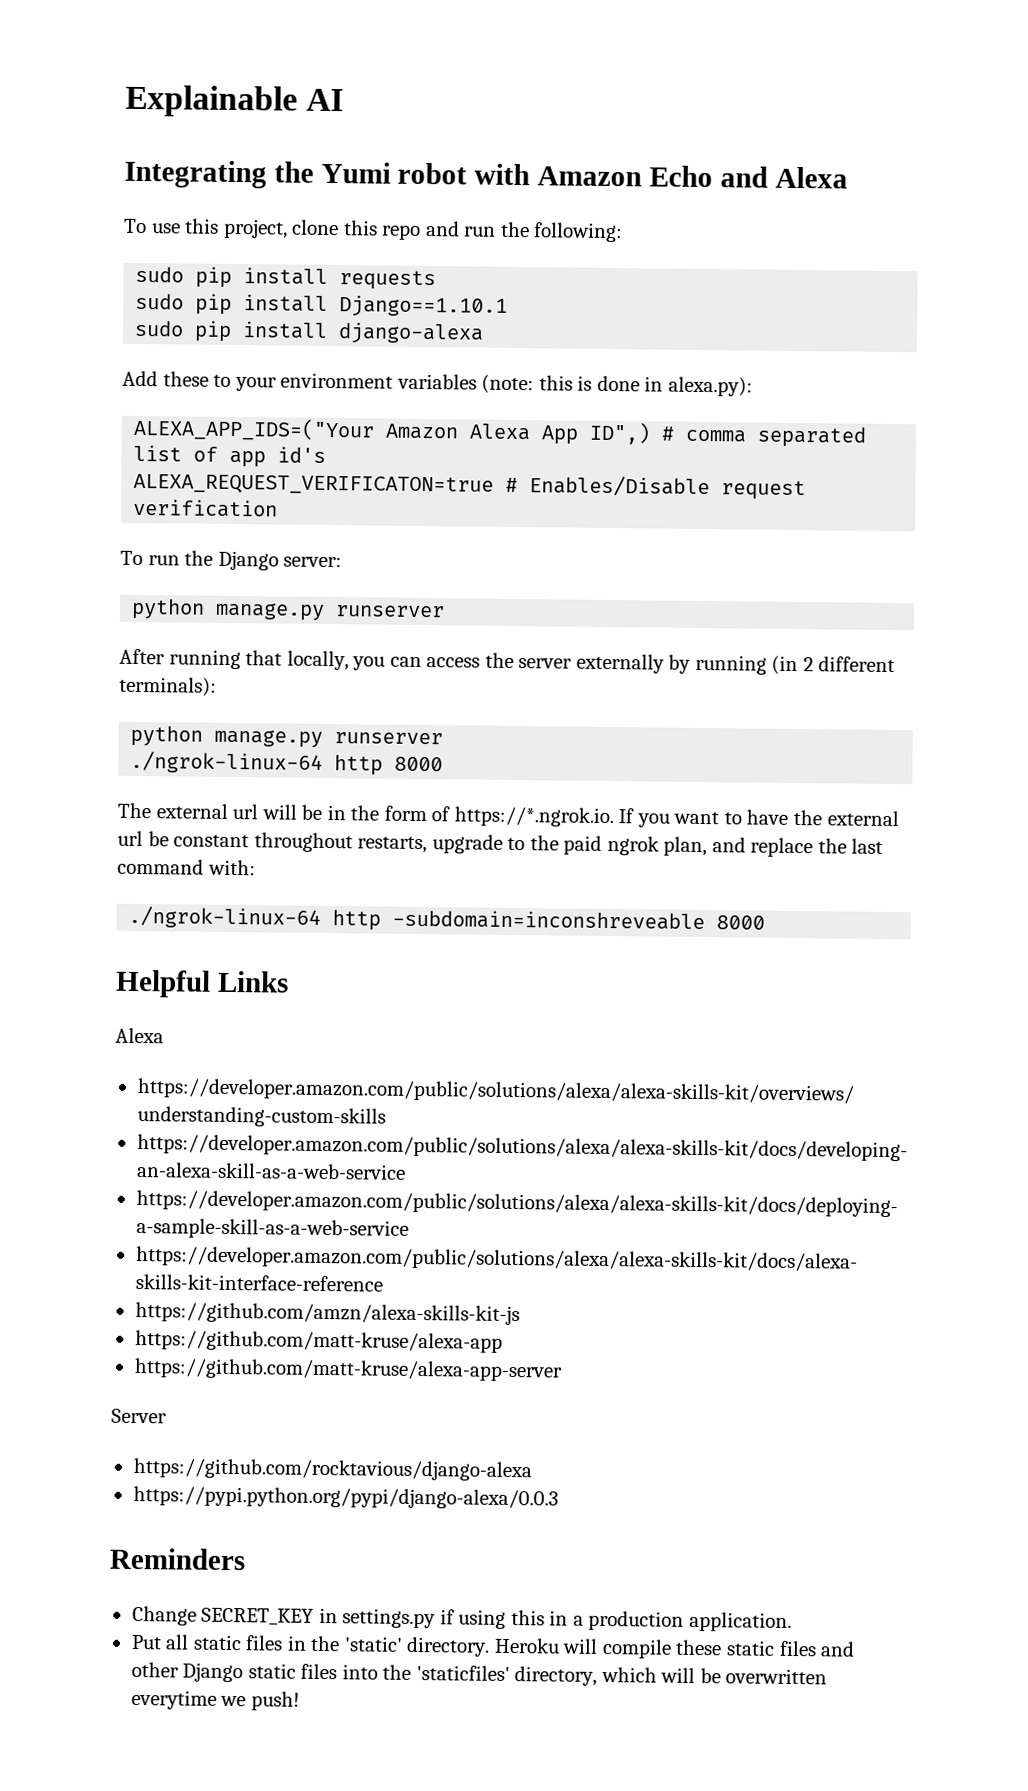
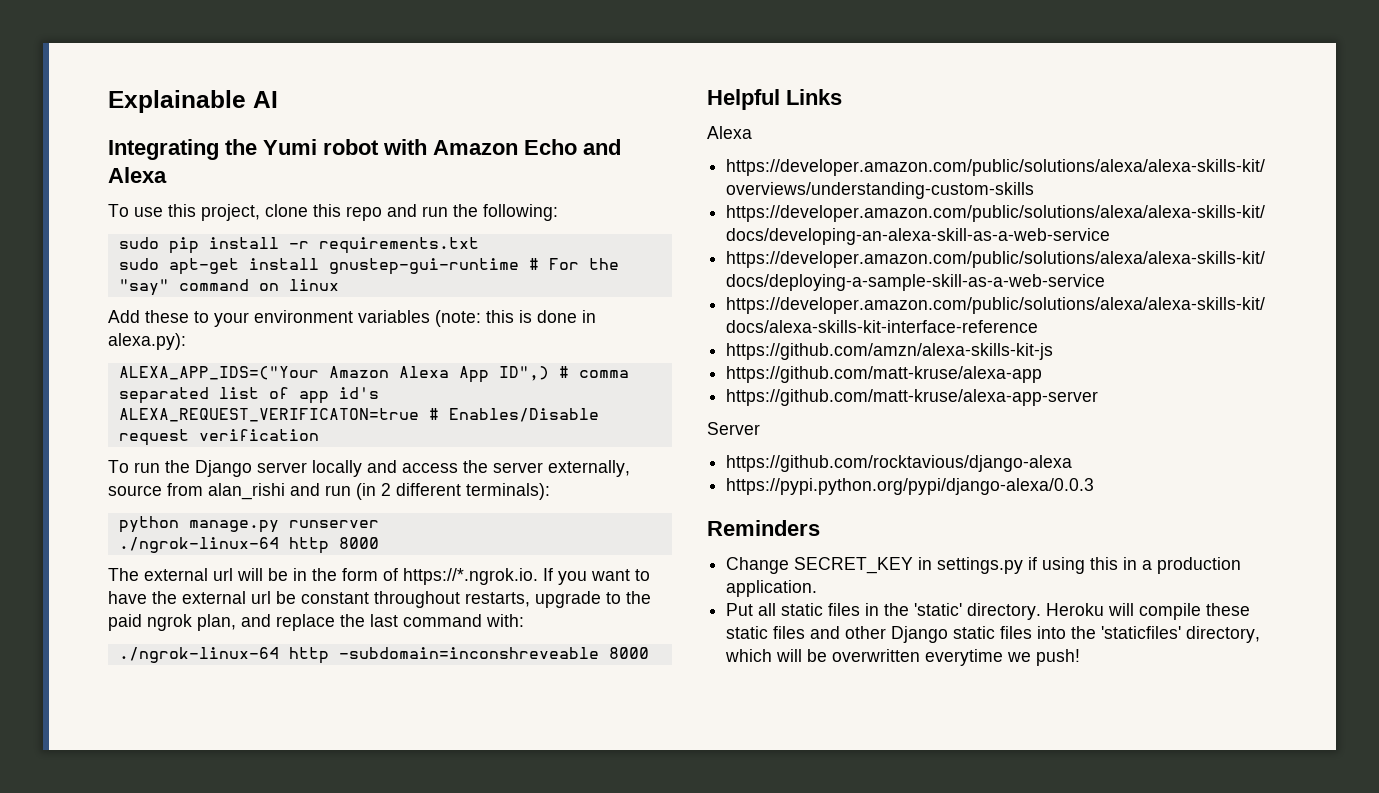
[339,270,437,291] [135,292,509,318] [134,319,485,345] requests // sudo pip install Django==1.10.1 // sudo pip install django-alexa -> [288,237,479,254] [118,258,619,275] [118,279,339,296] -r requirements.txt // sudo apt-get install gnustep-gui-runtime # For the "say" command on linux
[283,556,343,568] [131,597,446,621] [119,648,767,675] server: // python manage.py runserver // After running that locally, you can access the server externally by running -> [257,460,630,477] [108,483,351,500] server locally and access the server externally, source from alan_rishi and run

